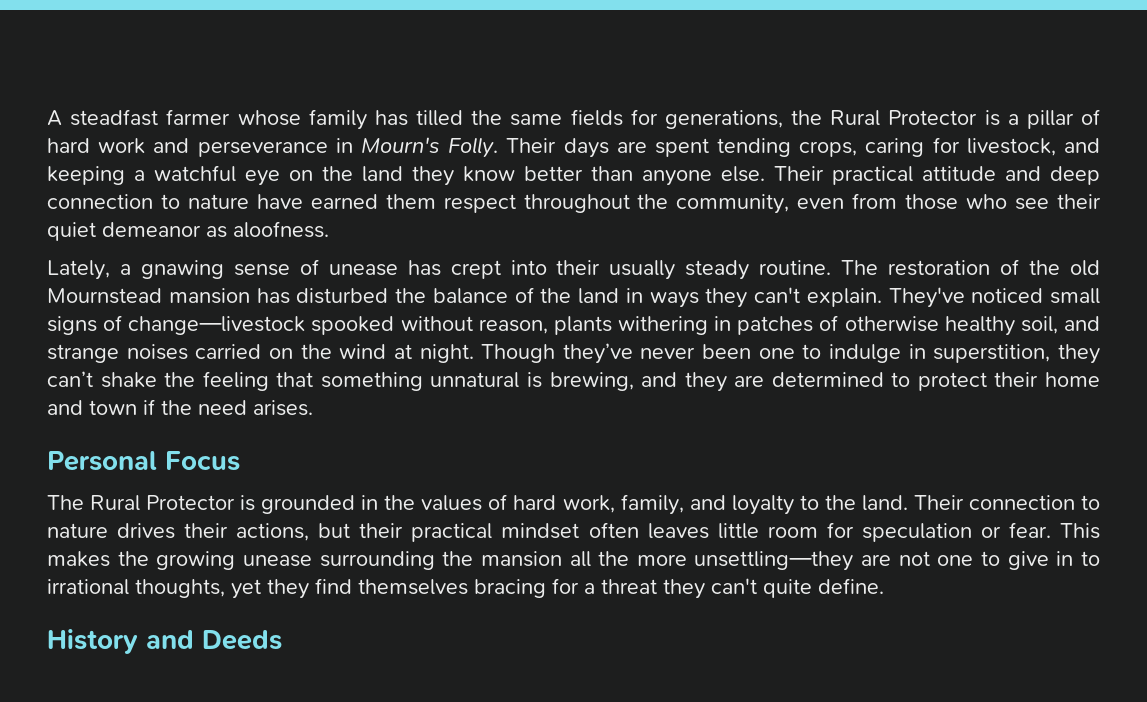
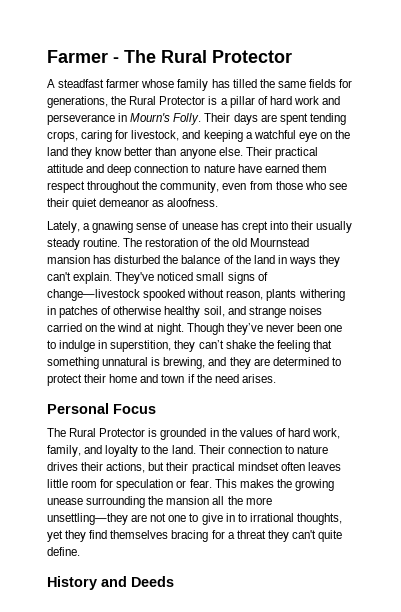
(47, 118) none -> [47,50,292,63] Farmer - The Rural Protector //

